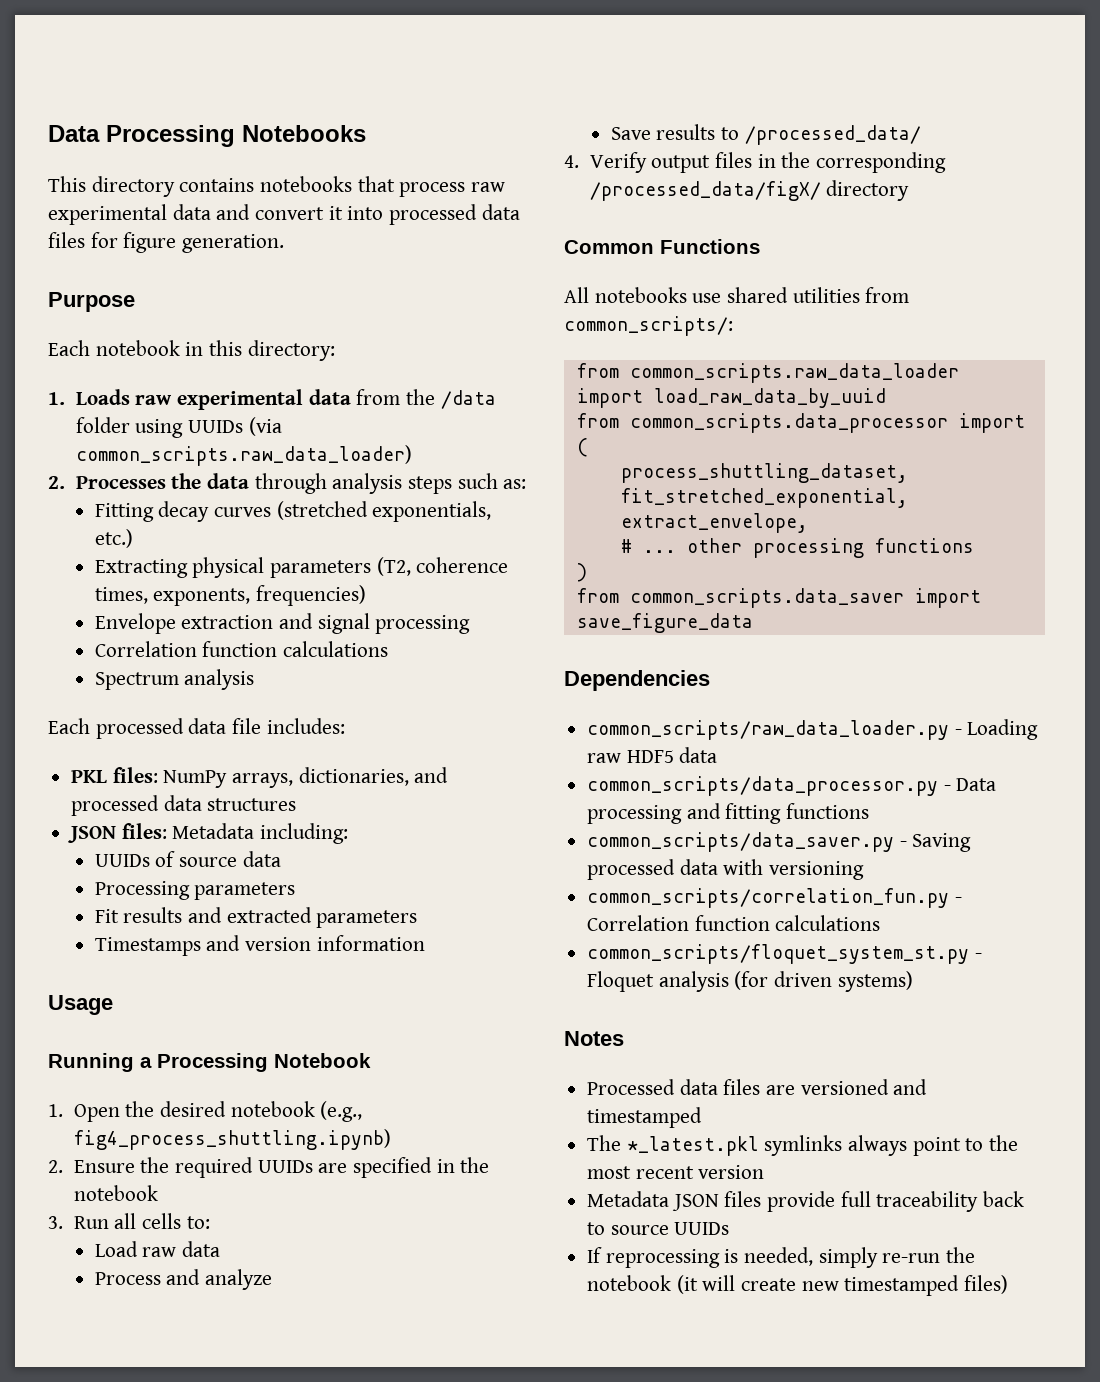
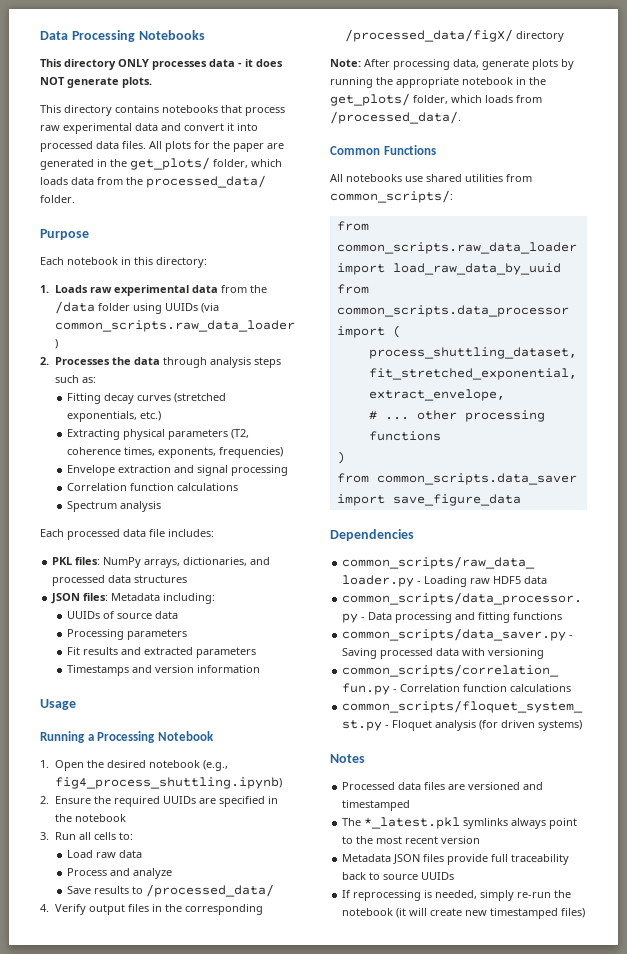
(366, 133) none -> [40,59,283,70] [40,77,152,88] // This directory ONLY processes data - it does NOT generate plots.
[48,232,285,253] files for figure generation. -> [122,141,284,152] [40,157,282,170] [40,175,266,188] [40,195,75,203] files. All plots for the paper are generated in the get_plots/ folder, which loads data from the processed_data/ folder.
(910, 190) none -> [330,59,574,70] [330,77,546,88] [330,93,542,106] [330,111,461,124] // Note: After processing data, generate plots by running the appropriate notebook in the get_plots/ folder, which loads from /processed_data/.

